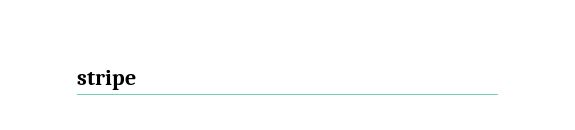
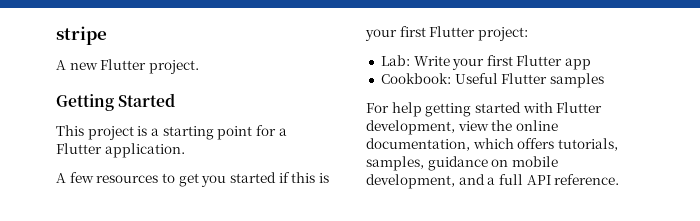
(136, 80) none -> [56,59,199,74] [56,93,176,111] [56,125,287,140] [56,143,185,158] [56,172,329,187] [365,26,528,41] [380,55,592,70] [380,73,604,88] [366,102,603,117] [366,120,558,135] [366,138,618,151] [366,156,558,171] [366,174,620,189] // A new Flutter project. // Getting Started // This project is a starting point for a Flutter application. // A few resources to get you started if this is your first Flutter project: // Lab: Write your first Flutter app // Cookbook: Useful Flutter samples // For help getting started with Flutter development, view the online documentation, which offers tutorials, samples, guidance on mobile development, and a full API reference.

